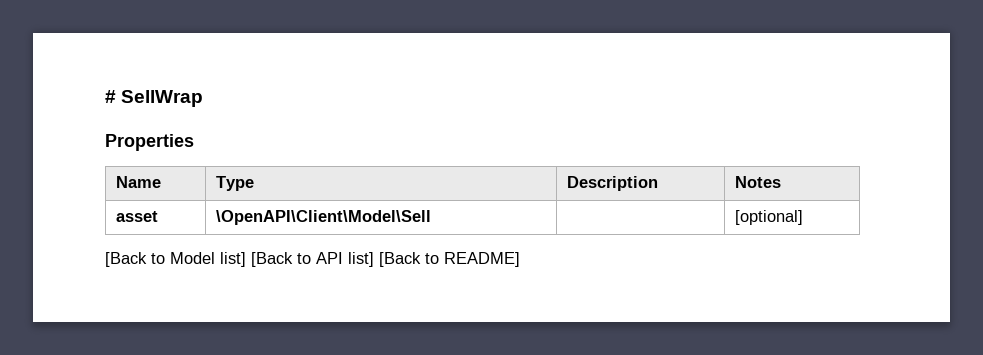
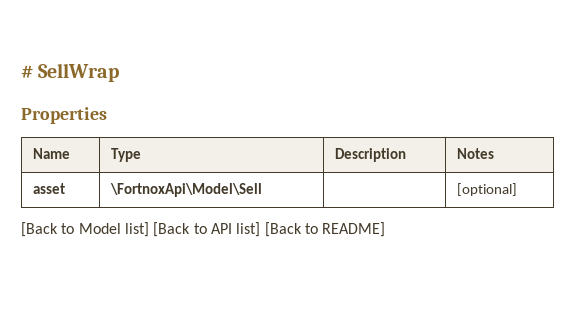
[216,210,432,225] \OpenAPI\Client\Model\Sell -> [109,183,262,197] \FortnoxApi\Model\Sell

